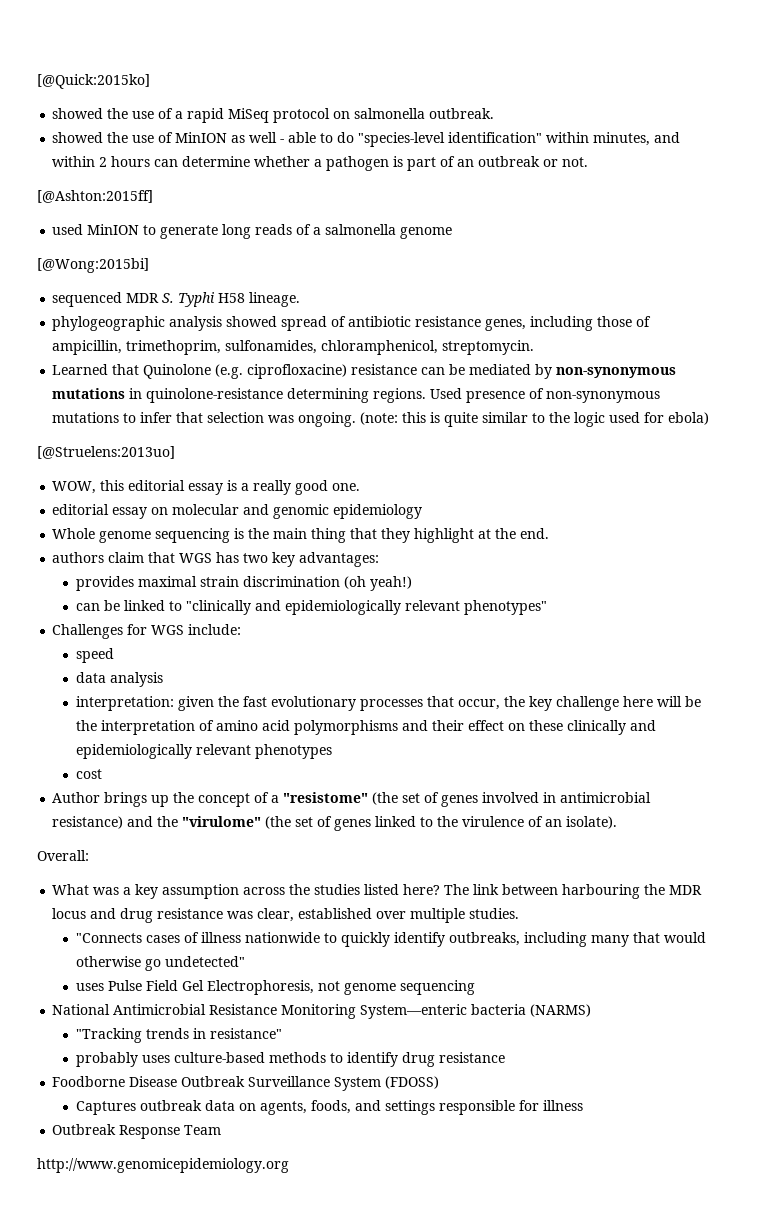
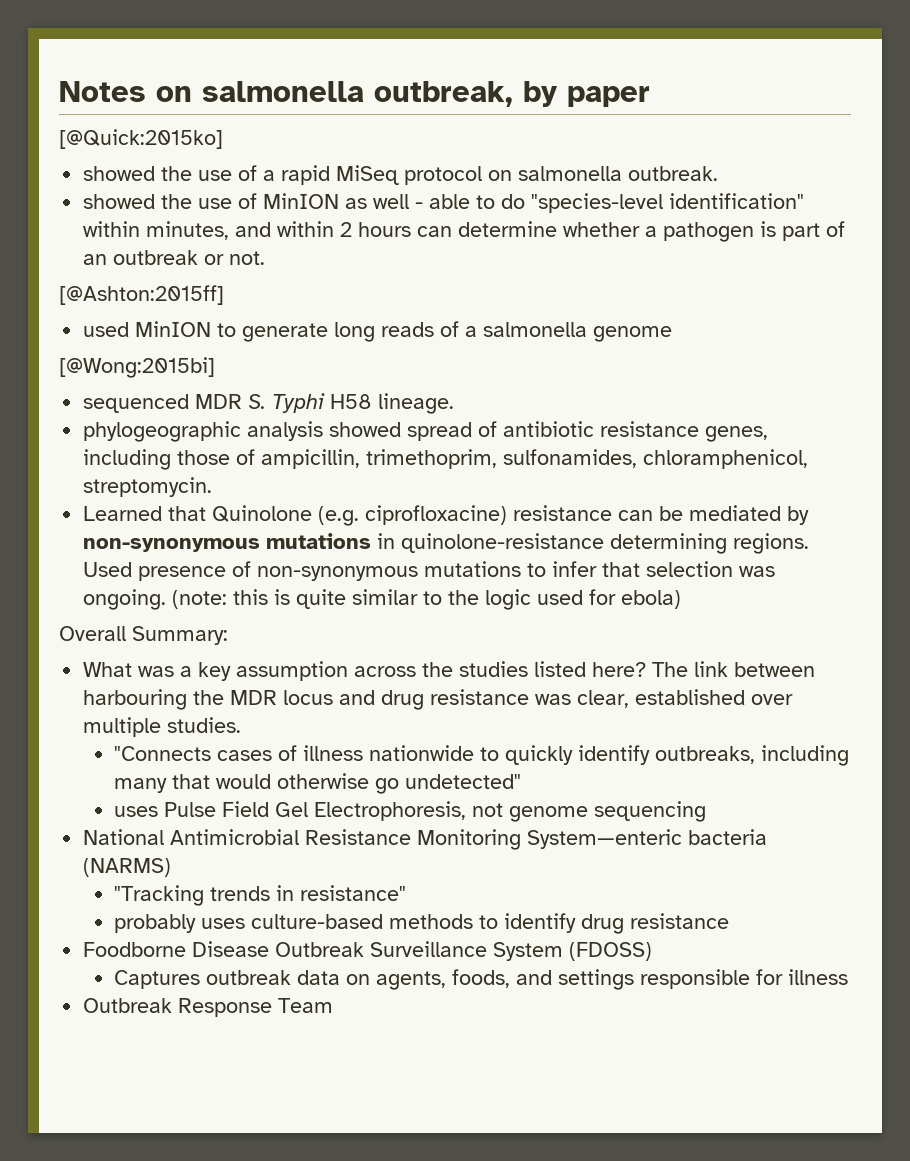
(37, 81) none -> [59,81,650,107] Notes on salmonella outbreak, by paper //
[37,446,175,459] [52,480,361,495] [52,504,423,519] [52,528,550,543] [52,552,380,567] [75,576,412,591] [75,600,547,615] [52,624,242,639] [75,648,114,663] [75,672,163,687] [75,696,701,711] [75,720,656,735] [75,744,332,759] [75,769,102,779] [52,792,652,807] [52,816,618,831] [37,850,89,861] [@Struelens:2013uo] // WOW, this editorial essay is a really good one. // editorial essay on molecular and genomic epidemiology // Whole genome sequencing is the main thing that they highlight at the end. // authors claim that WGS has two key advantages: // provides maximal strain discrimination (oh yeah!) // can be linked to "clinically and epidemiologically relevant phenotypes" // Challenges for WGS include: // speed // data analysis // interpretation: given the fast evolutionary processes that occur, the key challenge here will be the interpretation of amino acid polymorphisms and their effect on these clinically and epidemiologically relevant phenotypes // cost // Author brings up the concept of a "resistome" (the set of genes involved in antimicrobial resistance) and the "virulome" (the set of genes linked to the virulence of an isolate). // Overall: -> [59,626,228,645] Overall Summary:
[37,1158,289,1173] // http://www.genomicepidemiology.org -> (334, 1005) none

